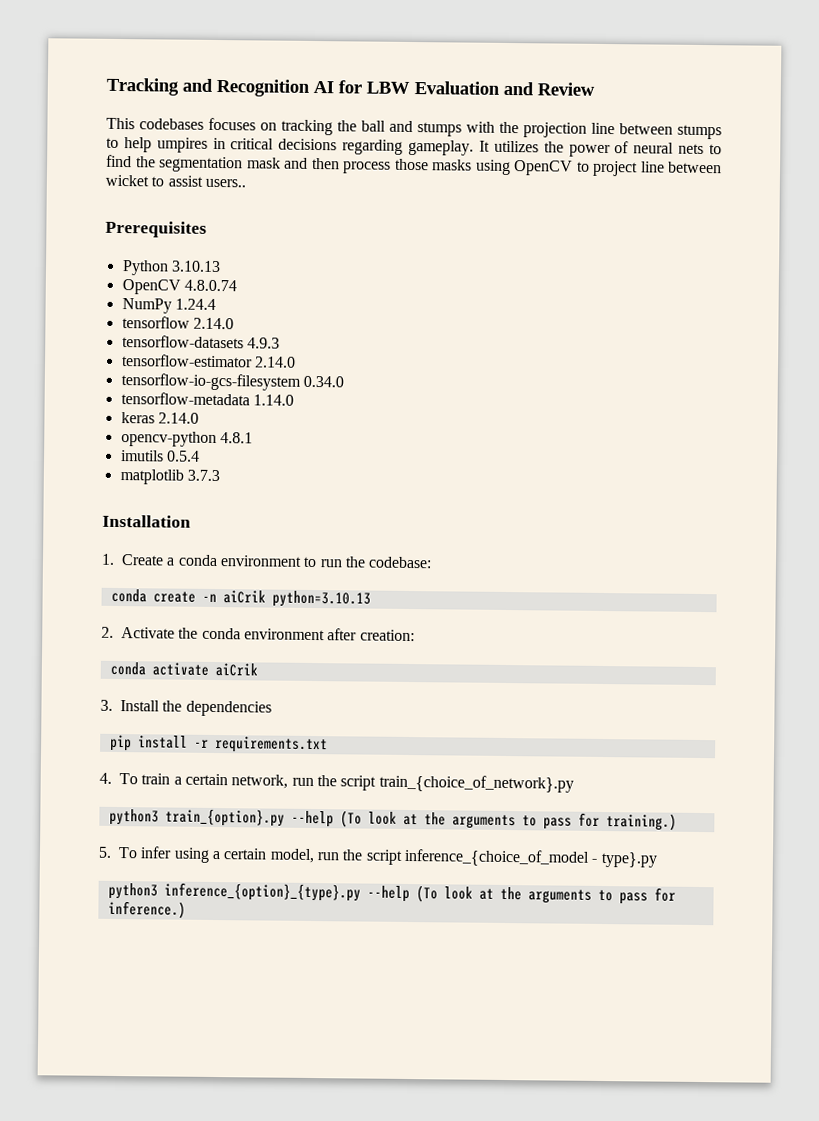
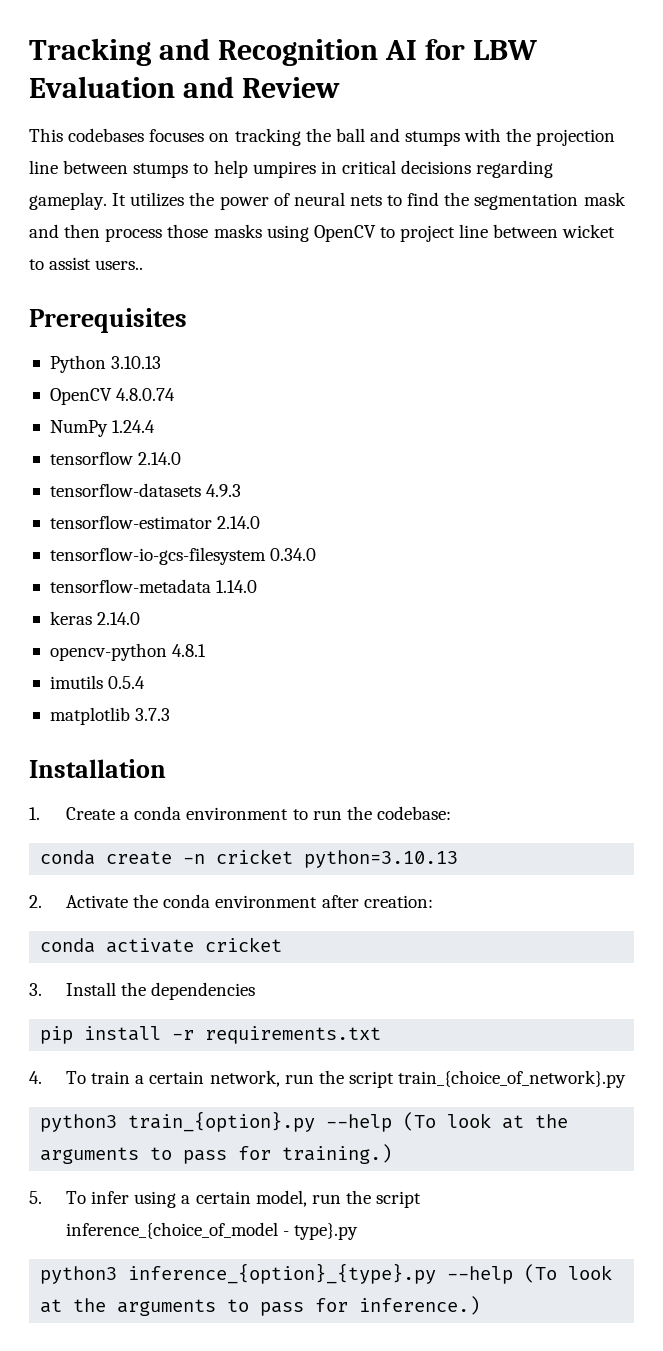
[222,590,266,604] aiCrik -> [216,849,294,864] cricket
[214,663,258,677] aiCrik -> [205,937,283,952] cricket

